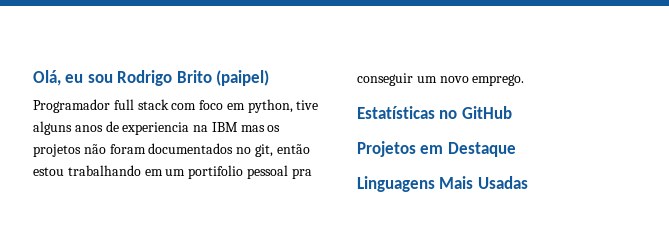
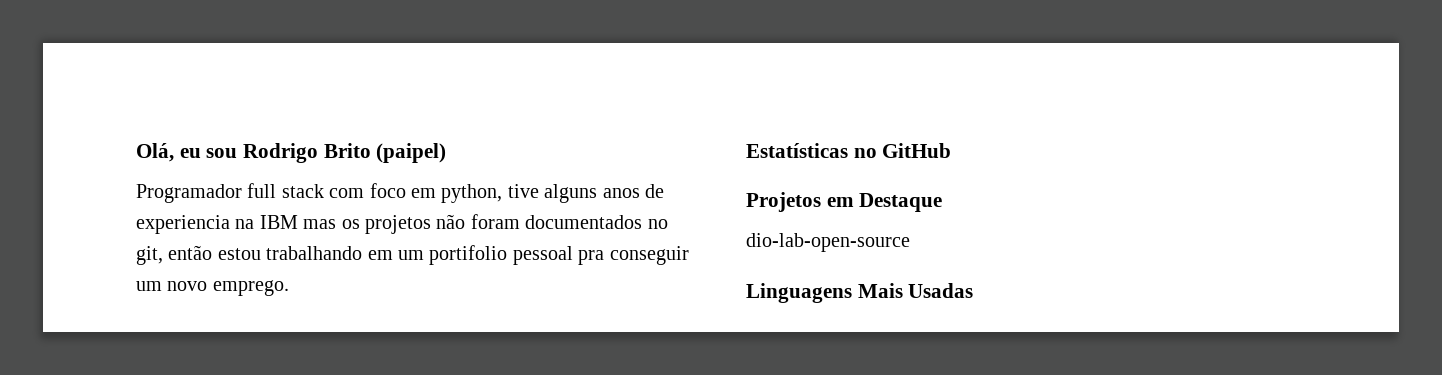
(516, 149) none -> [746,233,910,252] // dio-lab-open-source

